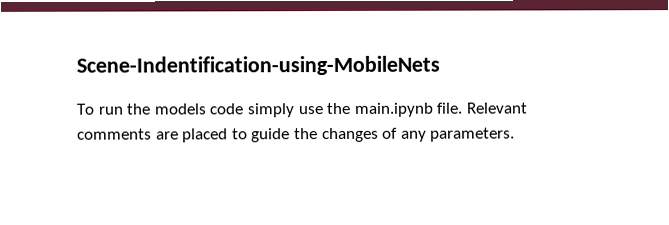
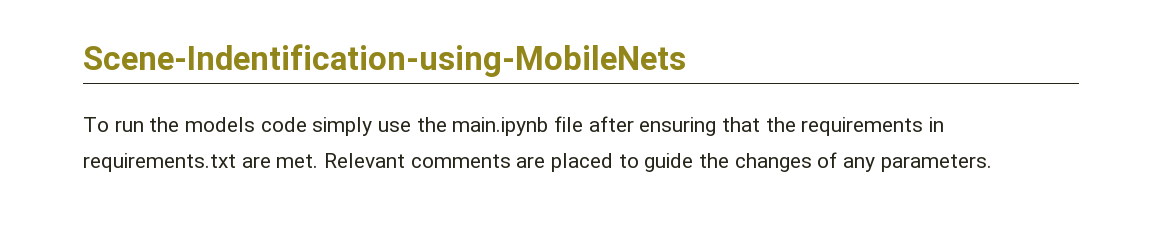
[436,102,464,114] file. -> [554,116,945,136] [83,153,319,172] file after ensuring that the requirements in requirements.txt are met.

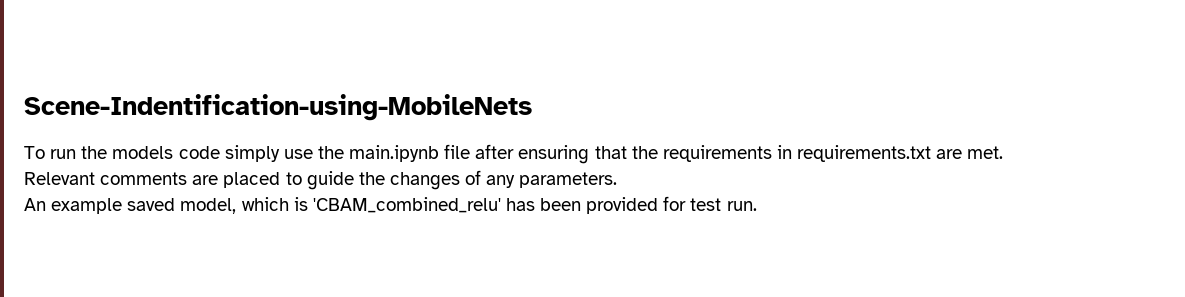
(319, 161) none -> (1004, 152) //
(992, 163) none -> [24,196,757,214] // An example saved model, which is 'CBAM_combined_relu' has been provided for test run.

